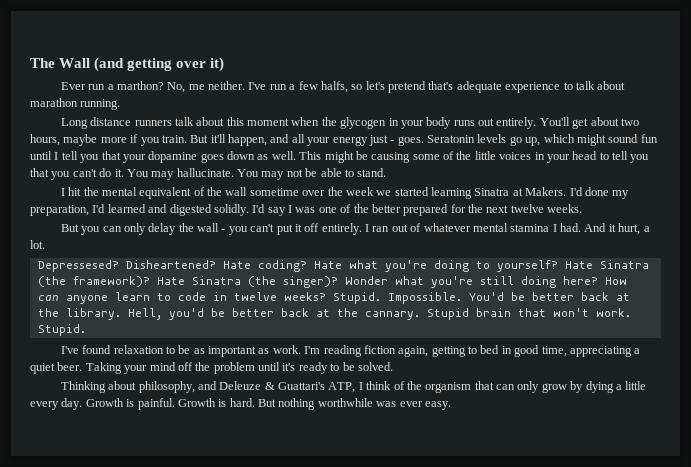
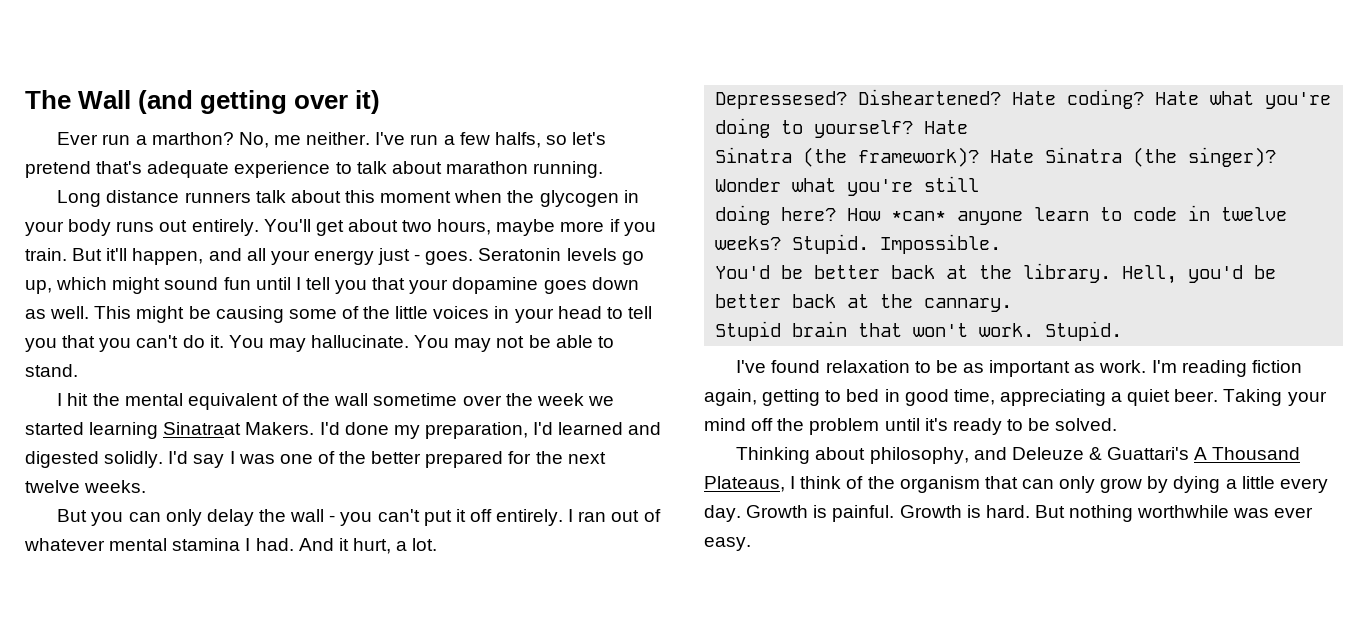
[474,188,523,196] Sinatra at -> [163,422,242,435] Sinatraat
(593, 265) none -> (969, 127) //
(514, 280) none -> (980, 184) //
[37,295,59,301] can -> [891,211,947,221] *can*
(462, 298) none -> (1002, 244) //
(420, 315) none -> (1013, 305) //
[328,382,356,393] ATP, -> [1194,447,1301,460] [704,476,785,492] A Thousand Plateaus,

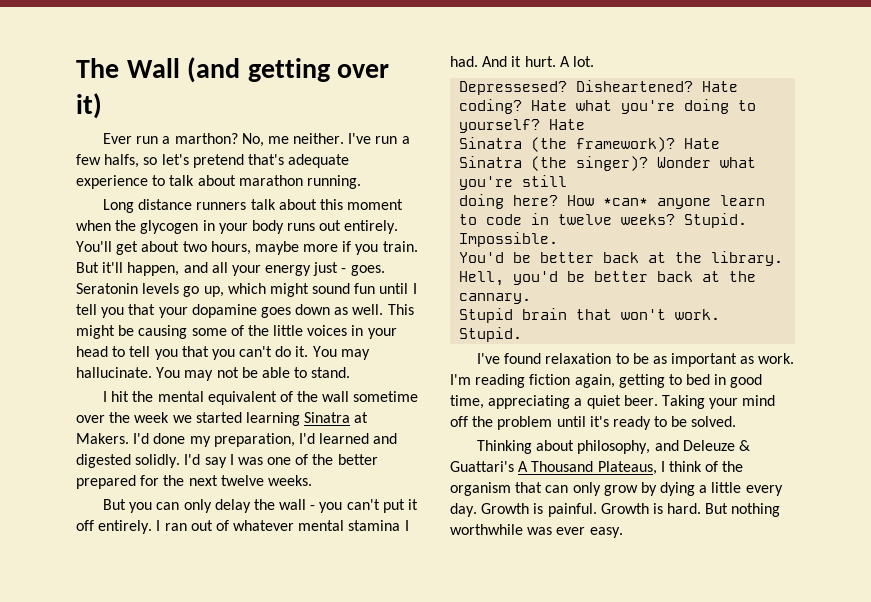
[163,422,242,435] Sinatraat -> [304,412,369,423] Sinatra at
[352,538,408,554] hurt, a -> [524,56,570,67] hurt. A

